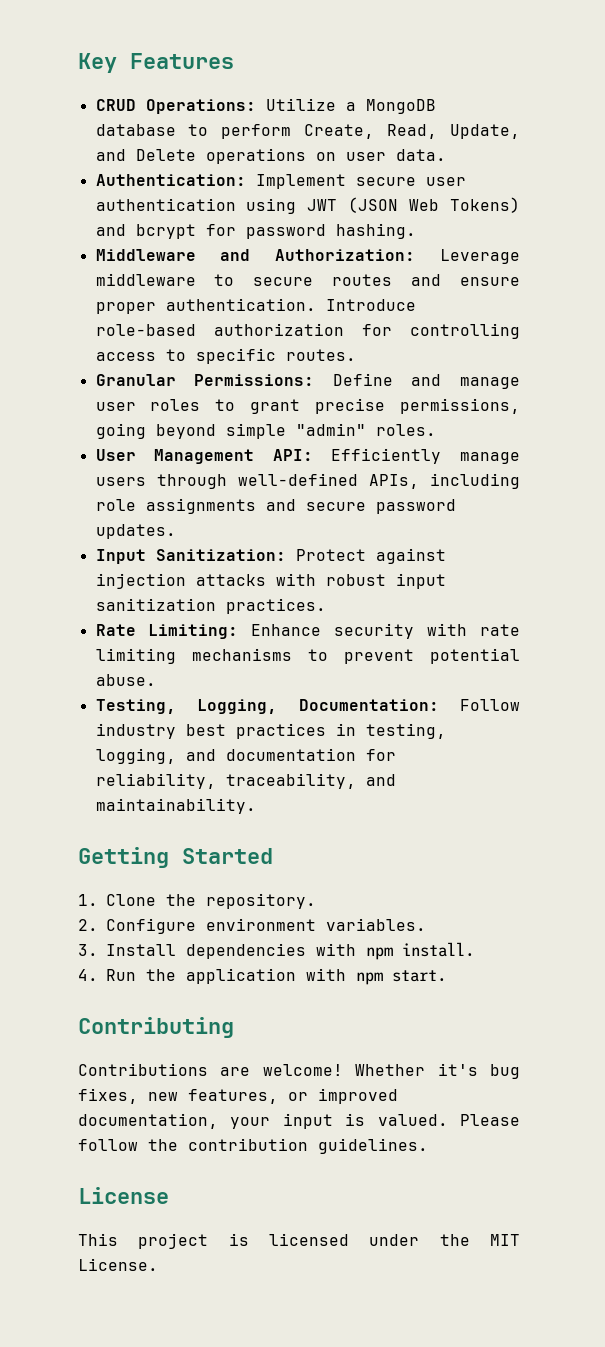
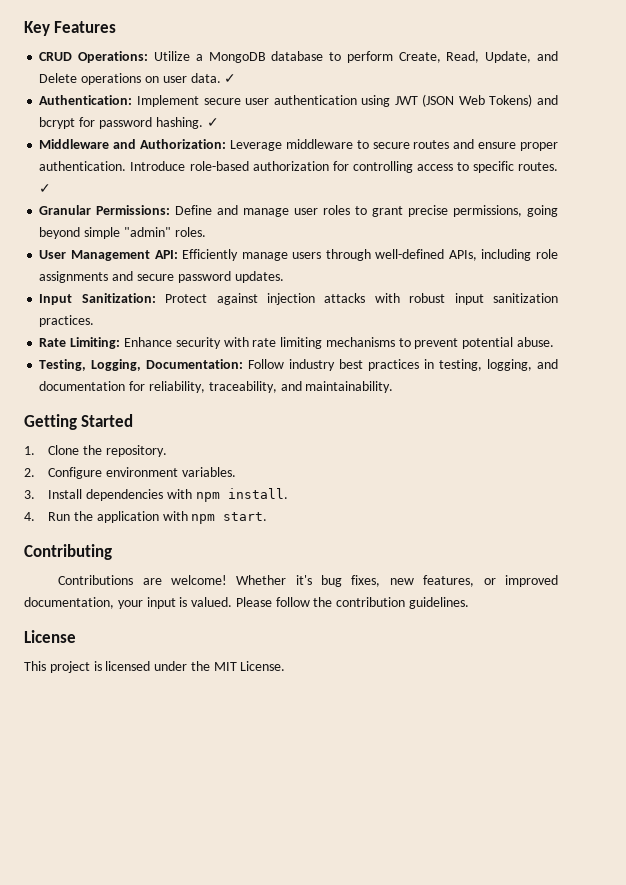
(446, 155) none -> [224,74,237,83] ✓
(416, 231) none -> [206,118,219,127] ✓
(356, 355) none -> [39,184,52,193] ✓

